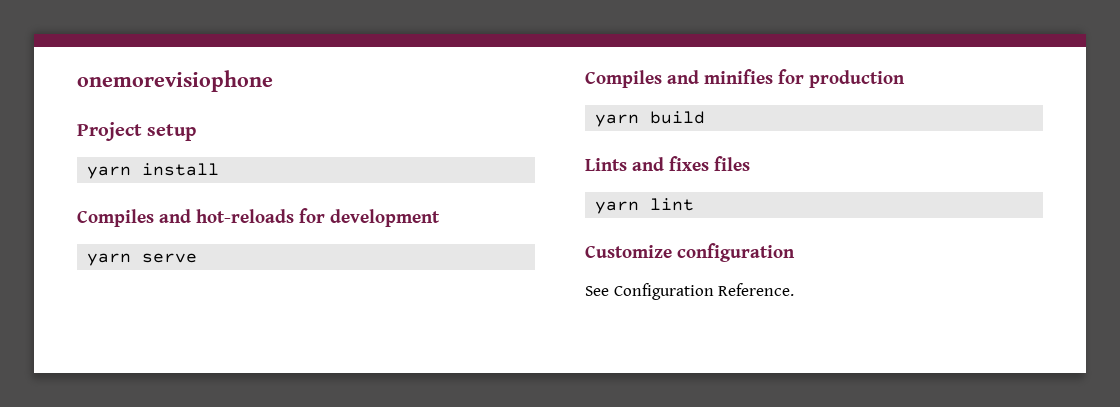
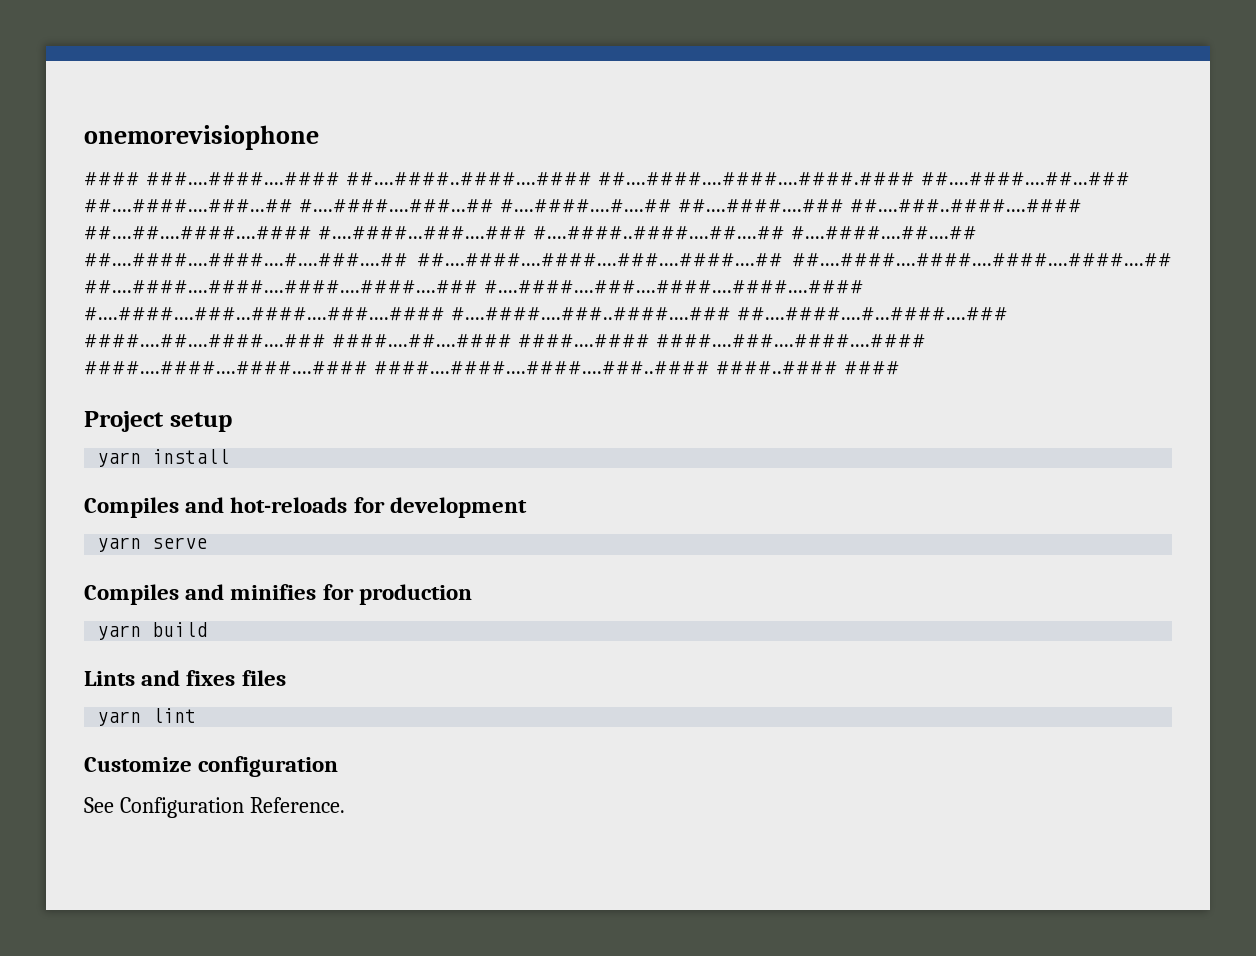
(273, 81) none -> [84,171,1130,186] [84,198,1082,213] [84,225,977,240] [84,252,1172,267] [84,279,864,294] [84,306,1008,321] [84,333,926,348] [84,360,900,375] // #### ###....####....#### ##....####..####....#### ##....####....####....####.#### ##....####....##...### ##....####....###...## #....####....###...## #....####....#....## ##....####....### ##....###..####....#### ##....##....####....#### #....####...###....### #....####..####....##....## #....####....##....## ##....####....####....#....###....## ##....####....####....###....####....## ##....####....####....####....####....## ##....####....####....####....####....### #....####....###....####....####....#### #....####....###...####....###....#### #....####....###..####....### ##....####....#...####....### ####....##....####....### ####....##....#### ####....#### ####....###....####....#### ####....####....####....#### ####....####....####....###..#### ####..#### ####

